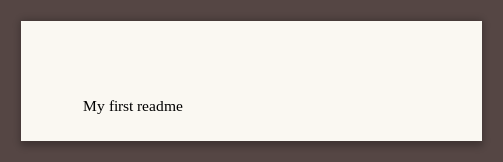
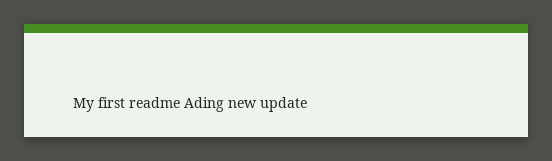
(184, 106) none -> [184,97,307,112] Ading new update

